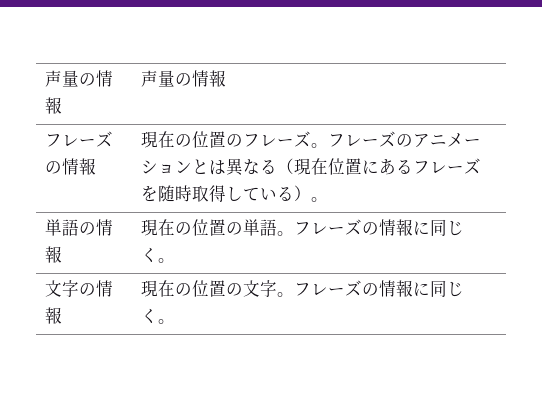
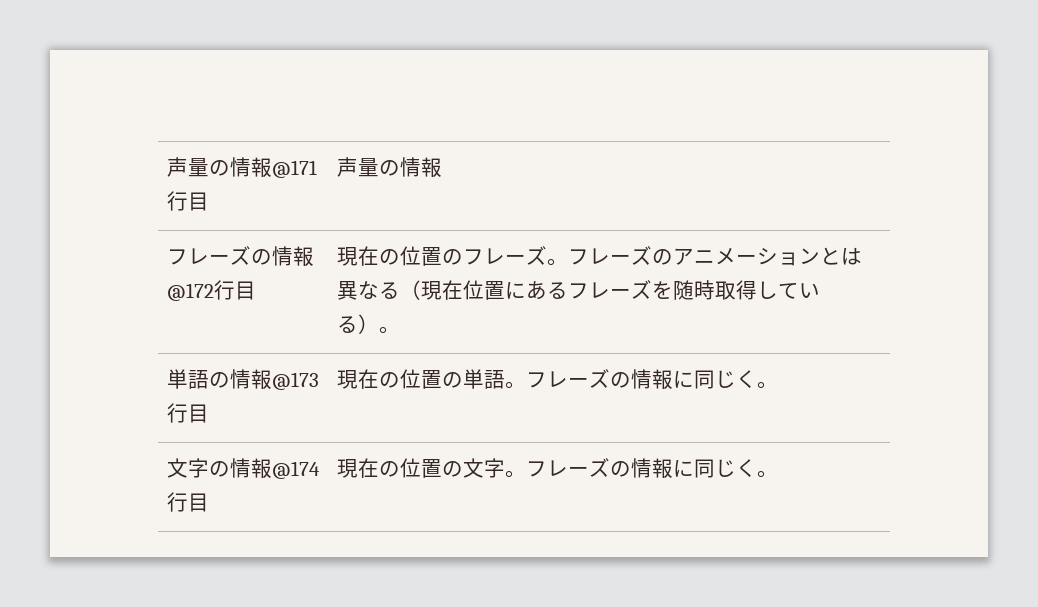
[44,70,113,87] [44,97,62,114] 声量の情報 -> [166,157,317,178] [166,191,209,211] 声量の情報@171行目
(96, 166) none -> [166,280,256,301] @172行目
(62, 254) none -> [271,372,319,390] [166,403,209,423] @173行目
(62, 315) none -> [271,461,320,479] [166,492,209,512] @174行目

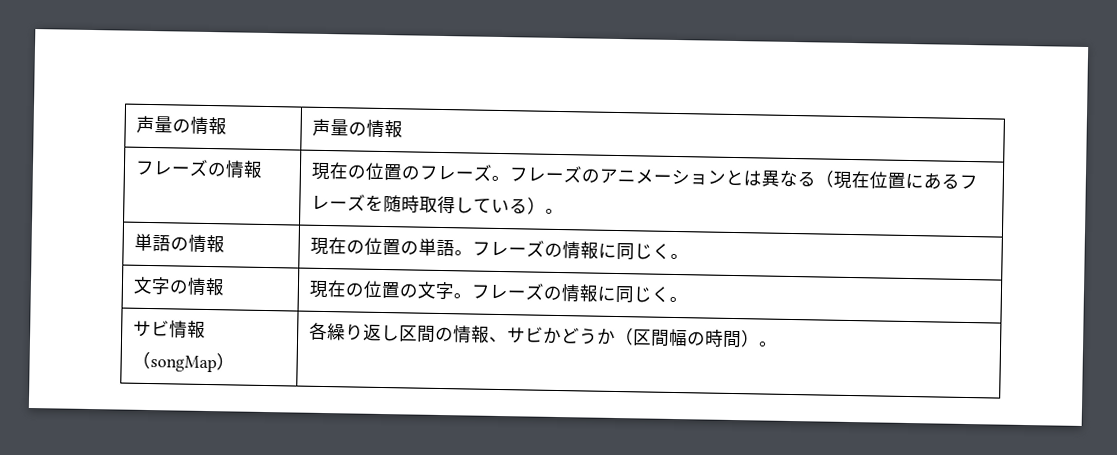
[166,157,317,178] [166,191,209,211] 声量の情報@171行目 -> [136,115,228,136] 声量の情報
[166,280,256,301] @172行目 -> (264, 169) none
[271,372,319,390] [166,403,209,423] @173行目 -> (226, 243) none
[271,461,320,479] [166,492,209,512] @174行目 -> (226, 286) none
(778, 474) none -> [133,320,207,339] [132,351,236,373] [309,322,779,349] // サビ情報（songMap） | 各繰り返し区間の情報、サビかどうか（区間幅の時間）。

